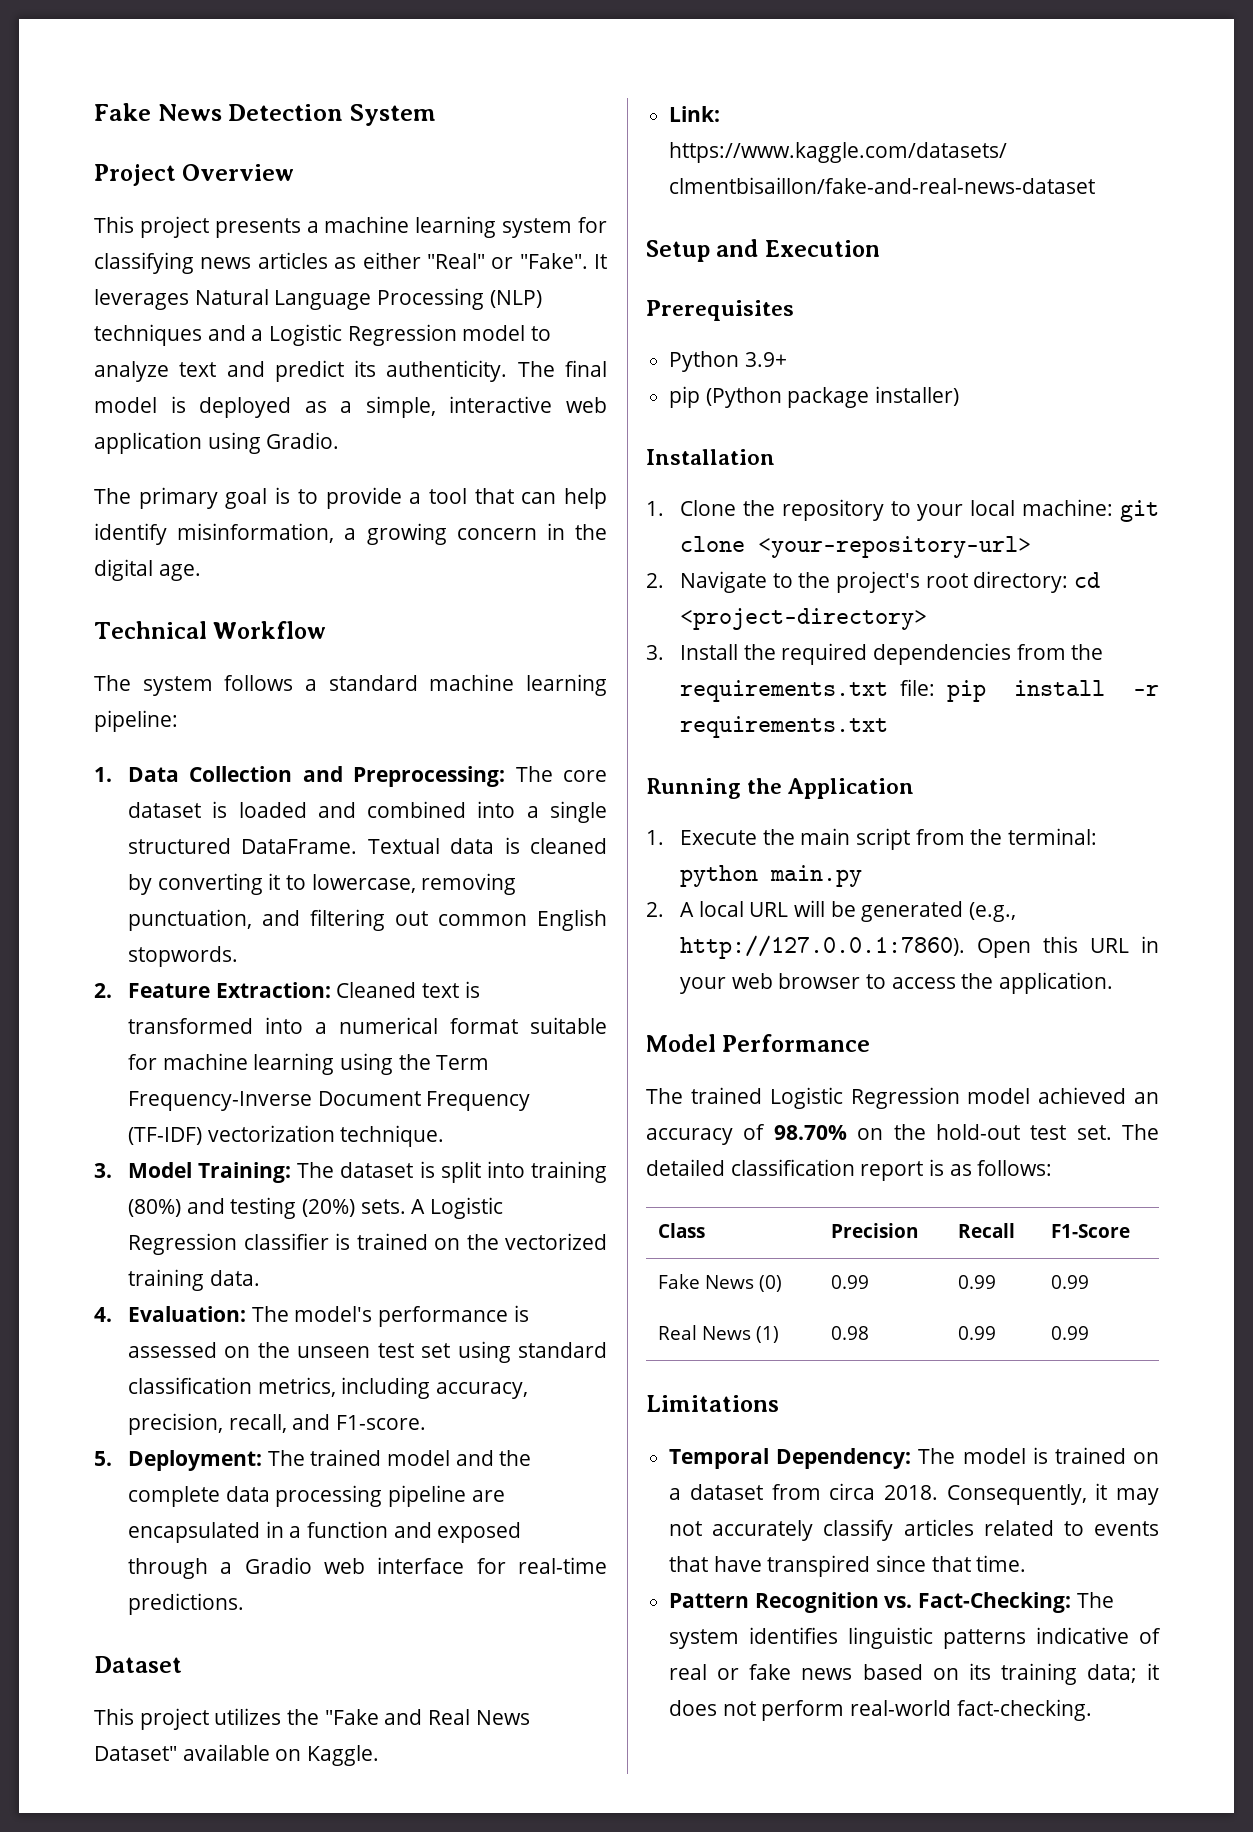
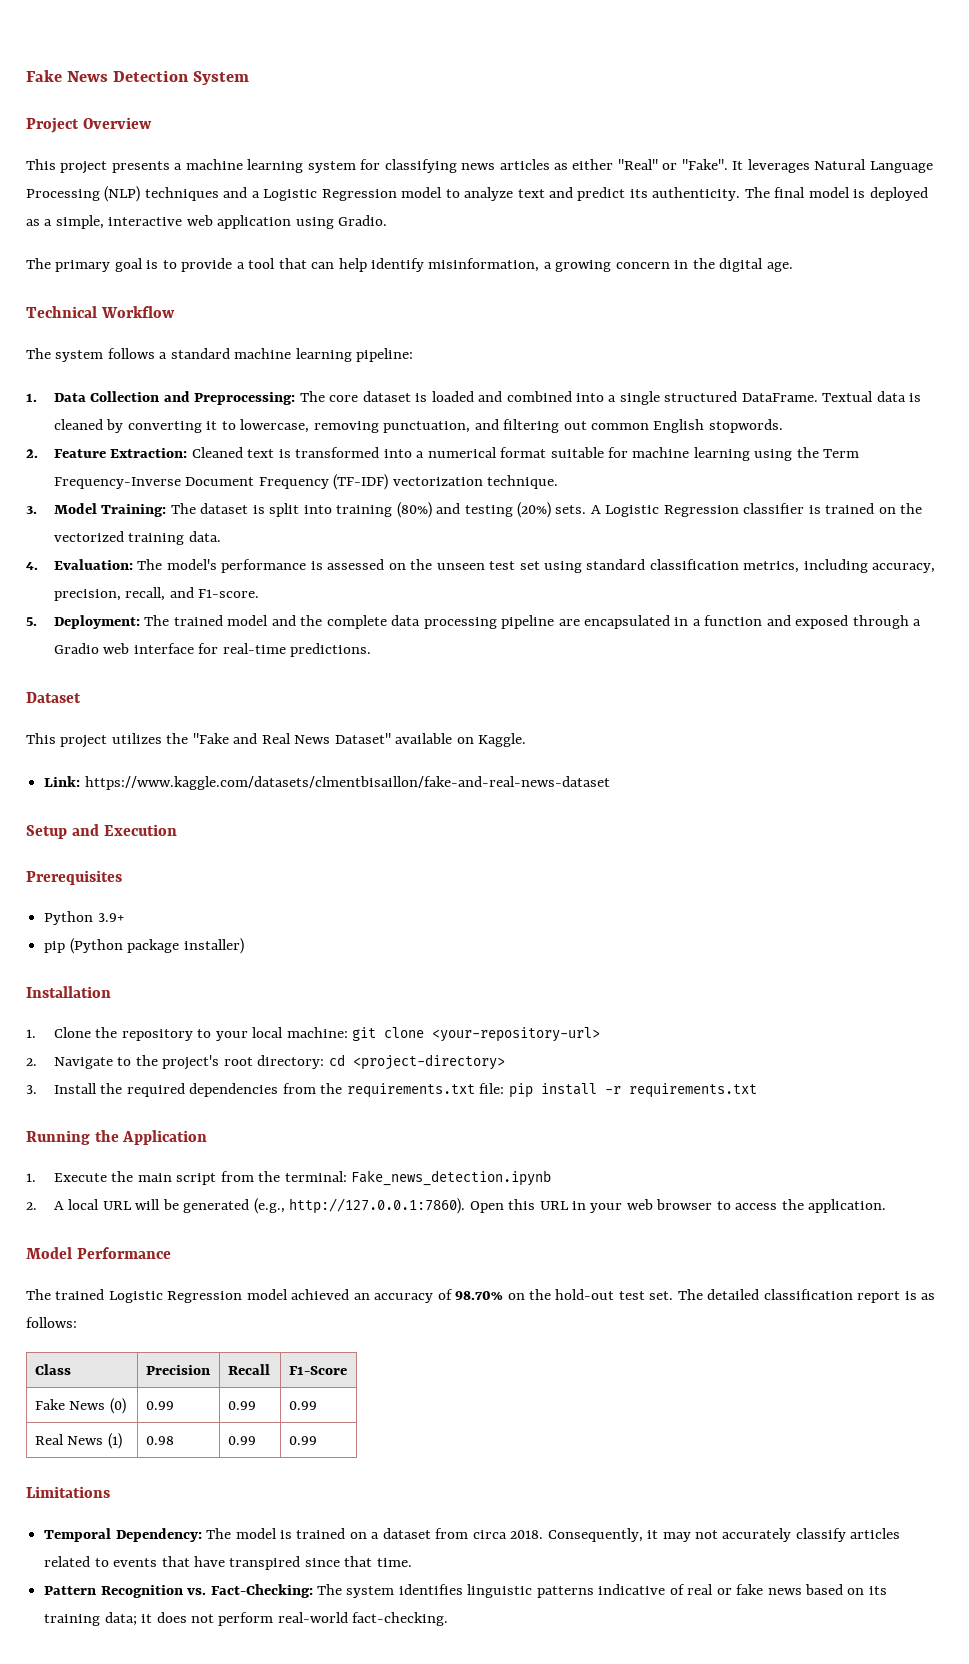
[680,865,863,887] python main.py -> [351,1170,552,1186] Fake_news_detection.ipynb

